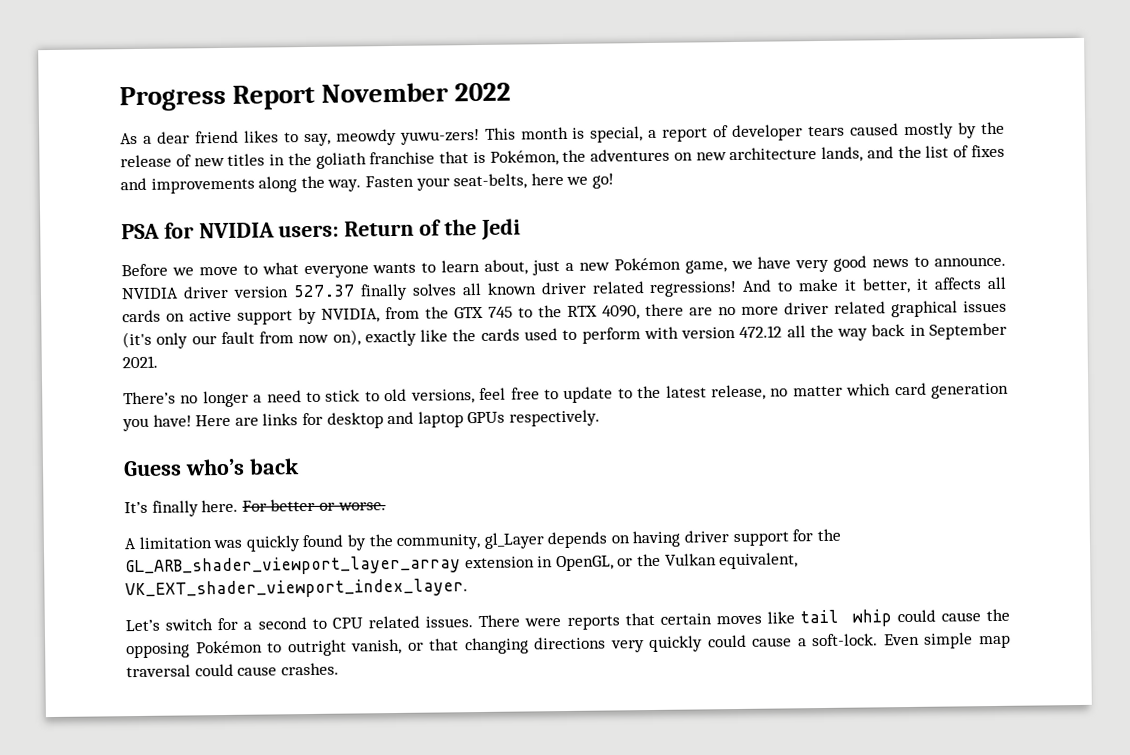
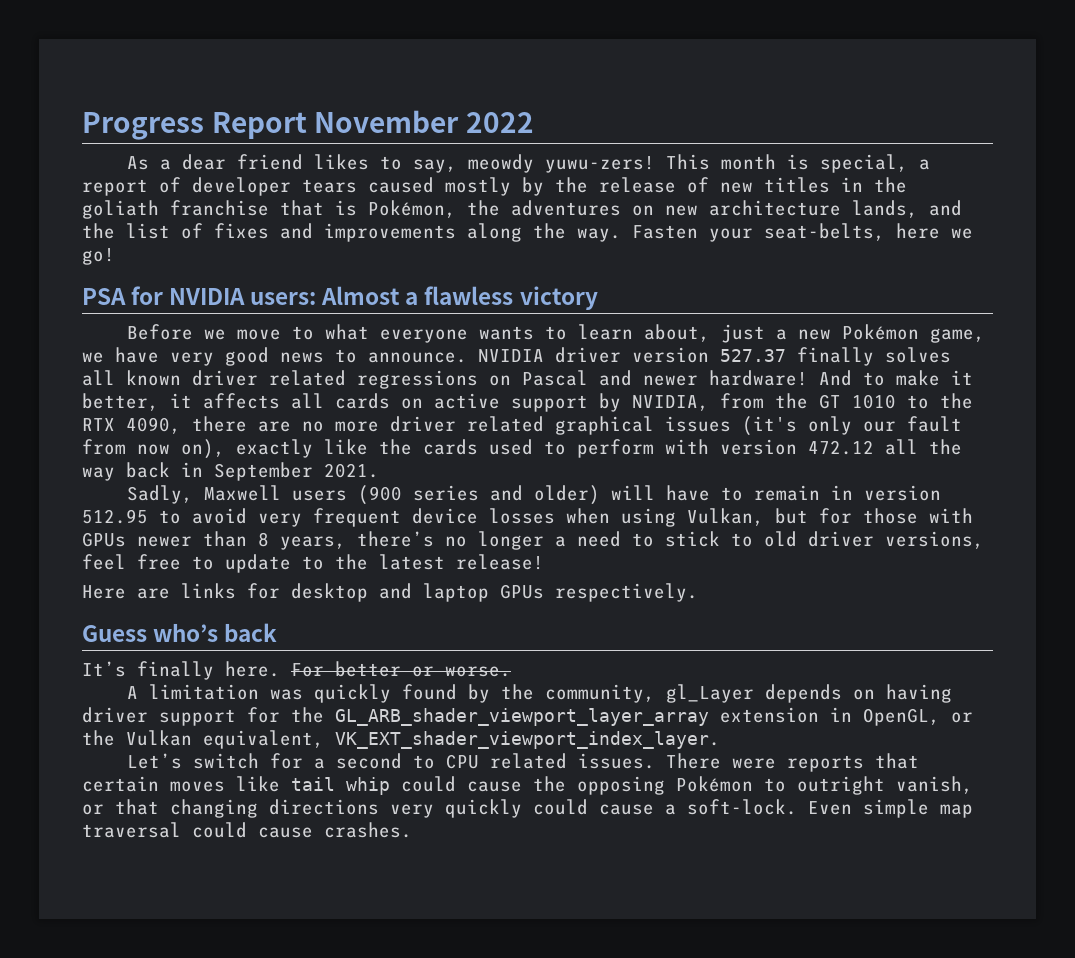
[344,218,521,240] Return of the Jedi -> [321,286,598,310] Almost a flawless victory
[649,280,738,297] regressions! -> [357,370,808,389] regressions on Pascal and newer hardware!
[454,306,513,319] GTX 745 -> [819,394,896,409] GT 1010
[123,391,176,405] There’s -> [126,485,941,505] [82,508,973,527] [82,531,434,550] Sadly, Maxwell users (900 series and older) will have to remain in version 512.95 to avoid very frequent device losses when using Vulkan, but for those with GPUs newer than 8 years, there’s
(408, 395) none -> [808,531,874,547] driver
[710,382,1009,401] [122,414,192,432] release, no matter which card generation you have! -> [456,554,544,570] release! //

